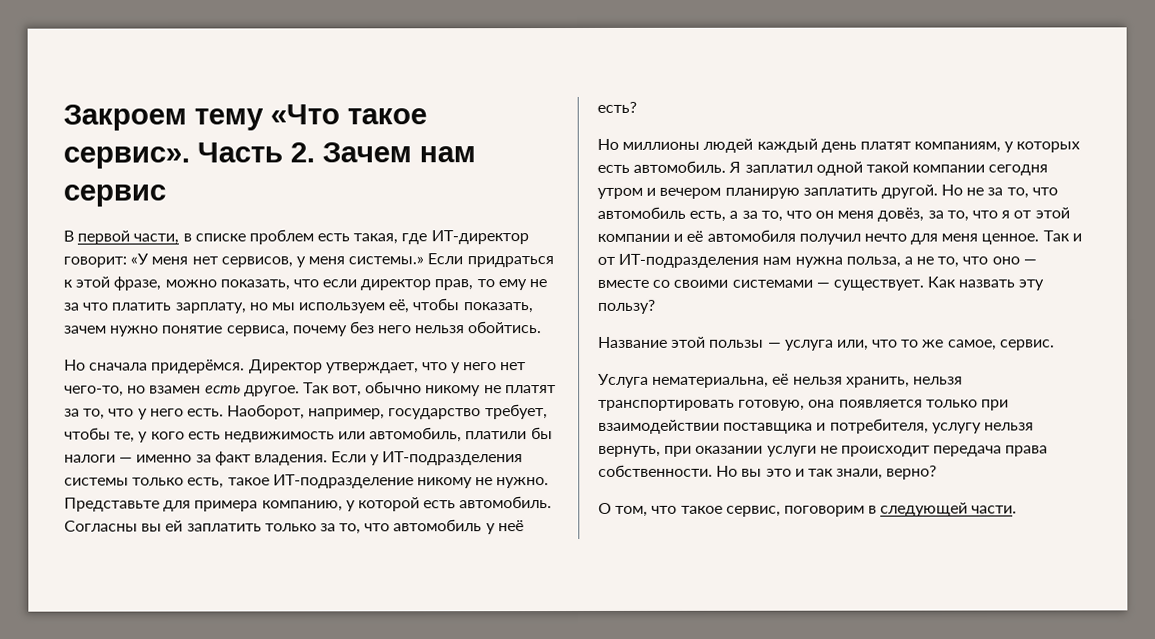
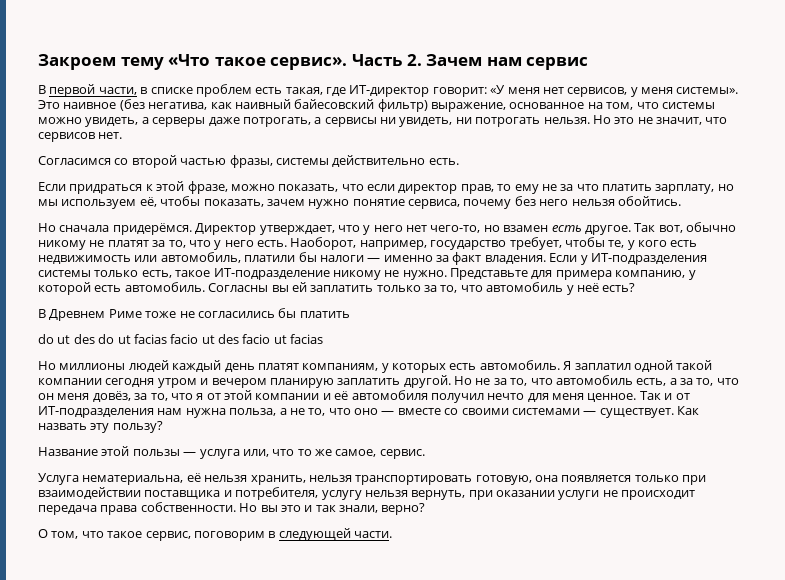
[348,256,425,265] системы.» -> [676,87,739,94] [38,99,715,112] [38,115,728,127] [38,132,123,142] [38,155,459,168] системы». Это наивное (без негатива, как наивный байесовский фильтр) выражение, основанное на том, что системы можно увидеть, а серверы даже потрогать, а сервисы ни увидеть, ни потрогать нельзя. Но это не значит, что сервисов нет. // Согласимся со второй частью фразы, системы действительно есть. //
(637, 107) none -> [38,308,350,321] [38,334,324,344] // В Древнем Риме тоже не согласились бы платить // do ut des do ut facias facio ut des facio ut facias

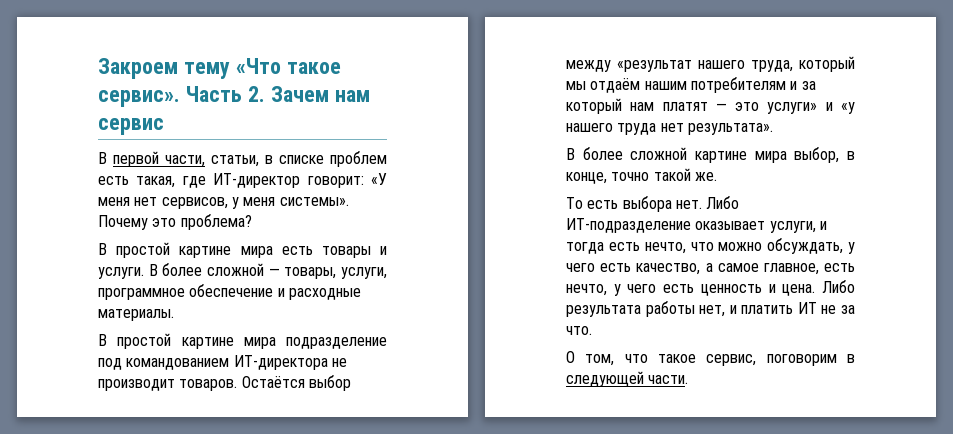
(137, 91) none -> [211,155,259,167] статьи,
[38,99,715,112] [38,115,728,127] [38,132,123,142] [38,155,459,168] [38,181,734,194] [38,196,681,209] [38,222,736,235] [38,237,698,250] [38,252,707,265] [38,268,696,280] [38,282,636,295] [38,308,350,321] [38,334,324,344] [38,360,713,373] [38,375,739,388] [38,390,690,403] [38,406,699,418] [38,421,163,433] [38,446,425,459] [38,473,707,485] [38,487,696,500] [38,502,426,515] Это наивное (без негатива, как наивный байесовский фильтр) выражение, основанное на том, что системы можно увидеть, а серверы даже потрогать, а сервисы ни увидеть, ни потрогать нельзя. Но это не значит, что сервисов нет. // Согласимся со второй частью фразы, системы действительно есть. // Если придраться к этой фразе, можно показать, что если директор прав, то ему не за что платить зарплату, но мы используем её, чтобы показать, зачем нужно понятие сервиса, почему без него нельзя обойтись. // Но сначала придерёмся. Директор утверждает, что у него нет чего-то, но взамен есть другое. Так вот, обычно никому не платят за то, что у него есть. Наоборот, например, государство требует, чтобы те, у кого есть недвижимость или автомобиль, платили бы налоги — именно за факт владения. Если у ИТ-подразделения системы только есть, такое ИТ-подразделение никому не нужно. Представьте для примера компанию, у которой есть автомобиль. Согласны вы ей заплатить только за то, что автомобиль у неё есть? // В Древнем Риме тоже не согласились бы платить // do ut des do ut facias facio ut des facio ut facias // Но миллионы людей каждый день платят компаниям, у которых есть автомобиль. Я заплатил одной такой компании сегодня утром и вечером планирую заплатить другой. Но не за то, что автомобиль есть, а за то, что он меня довёз, за то, что я от этой компании и её автомобиля получил нечто для меня ценное. Так и от ИТ-подразделения нам нужна польза, а не то, что оно — вместе со своими системами — существует. Как назвать эту пользу? // Название этой пользы — услуга или, что то же самое, сервис. // Услуга нематериальна, её нельзя хранить, нельзя транспортировать готовую, она появляется только при взаимодействии поставщика и потребителя, услугу нельзя вернуть, при оказании услуги не происходит передача права собственности. Но вы это и так знали, верно? -> [98,214,252,230] [98,242,387,258] [98,263,387,279] [98,284,361,300] [98,309,174,321] [98,333,387,349] [98,355,347,370] [98,375,351,391] [566,56,855,72] [566,77,816,93] [566,98,855,114] [566,123,773,135] [566,147,855,163] [566,168,717,184] [566,196,740,212] [566,218,827,233] [566,238,855,254] [566,263,855,275] [566,280,855,296] [566,301,855,317] [566,326,592,335] Почему это проблема? // В простой картине мира есть товары и услуги. В более сложной — товары, услуги, программное обеспечение и расходные материалы. // В простой картине мира подразделение под командованием ИТ-директора не производит товаров. Остаётся выбор между «результат нашего труда, который мы отдаём нашим потребителям и за который нам платят — это услуги» и «у нашего труда нет результата». // В более сложной картине мира выбор, в конце, точно такой же. // То есть выбора нет. Либо ИТ-подразделение оказывает услуги, и тогда есть нечто, что можно обсуждать, у чего есть качество, а самое главное, есть нечто, у чего есть ценность и цена. Либо результата работы нет, и платить ИТ не за что.

